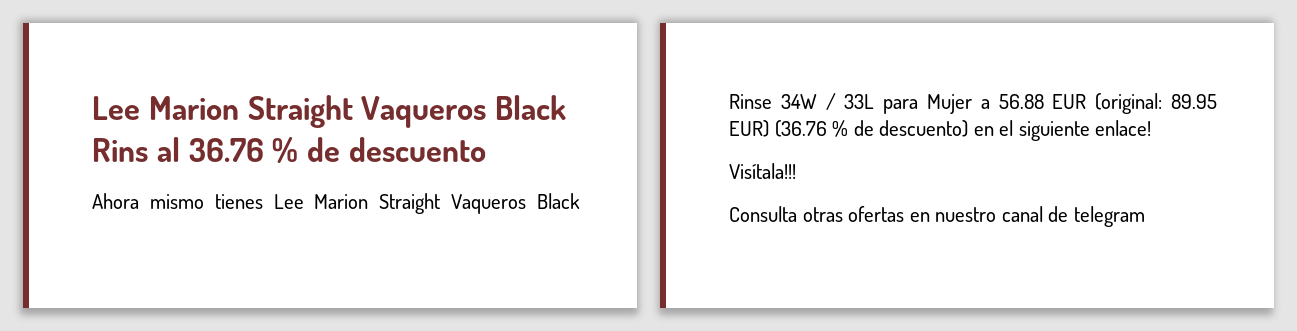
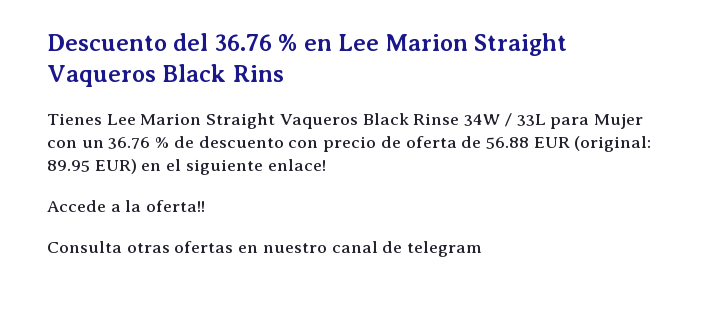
(92, 108) none -> [47,33,332,51] Descuento del 36.76 % en
[156,137,486,163] [92,193,263,209] al 36.76 % de descuento // Ahora mismo tienes -> [47,113,102,125] // Tienes
[980,99,990,109] a -> [47,136,482,152] con un 36.76 % de descuento con precio de oferta de
[774,120,969,137] (36.76 % de descuento) -> (137, 166) none
[729,163,796,179] Visítala!!! -> [47,200,206,212] Accede a la oferta!!

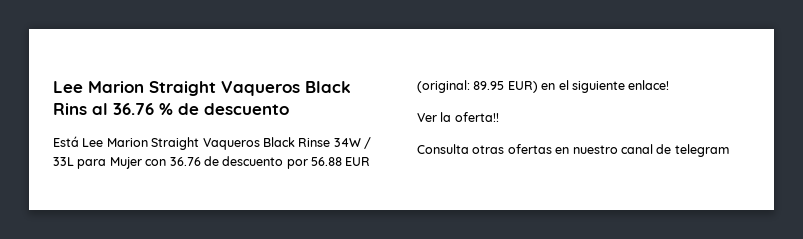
[47,33,332,51] Descuento del 36.76 % en -> (53, 87) none
[47,113,102,125] // Tienes -> [92,103,289,115] [53,136,79,147] al 36.76 % de descuento // Está
[81,136,482,152] un 36.76 % de descuento con precio de oferta de -> [169,156,308,169] 36.76 de descuento por
[47,200,121,212] Accede a -> [417,113,437,122] Ver

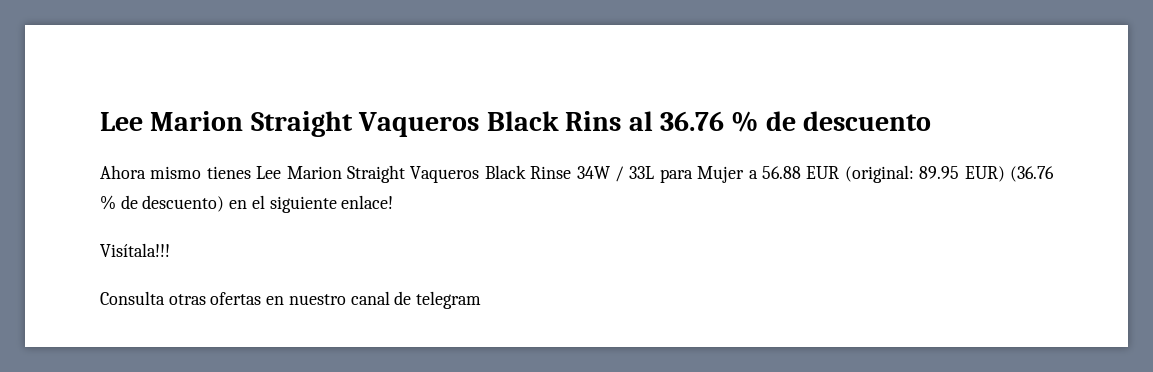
[53,136,79,147] Está -> [100,165,251,179] Ahora mismo tienes
[145,156,308,169] con 36.76 de descuento por -> [748,170,758,179] a
(538, 87) none -> [1009,166,1054,182] [100,195,225,212] (36.76 % de descuento)
[417,112,499,122] Ver la oferta!! -> [100,243,170,257] Visítala!!!

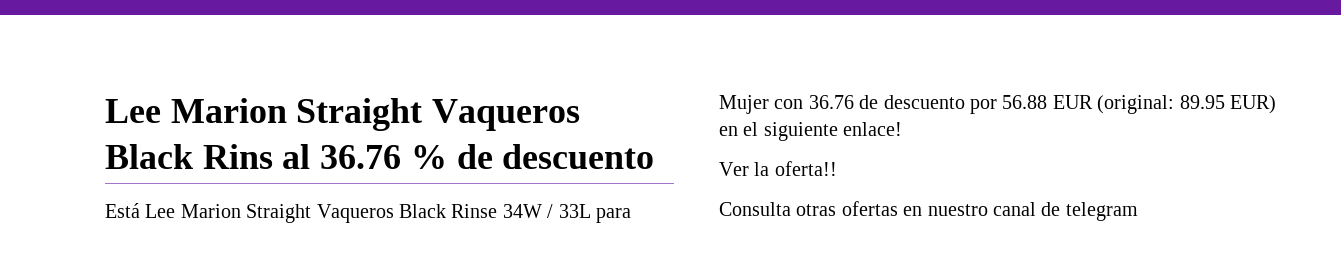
[100,165,251,179] Ahora mismo tienes -> [105,203,140,218] Está
[748,170,758,179] a -> [774,95,997,114] con 36.76 de descuento por
[1009,166,1054,182] [100,195,225,212] (36.76 % de descuento) -> (1276, 104) none
[100,243,170,257] Visítala!!! -> [719,161,837,176] Ver la oferta!!

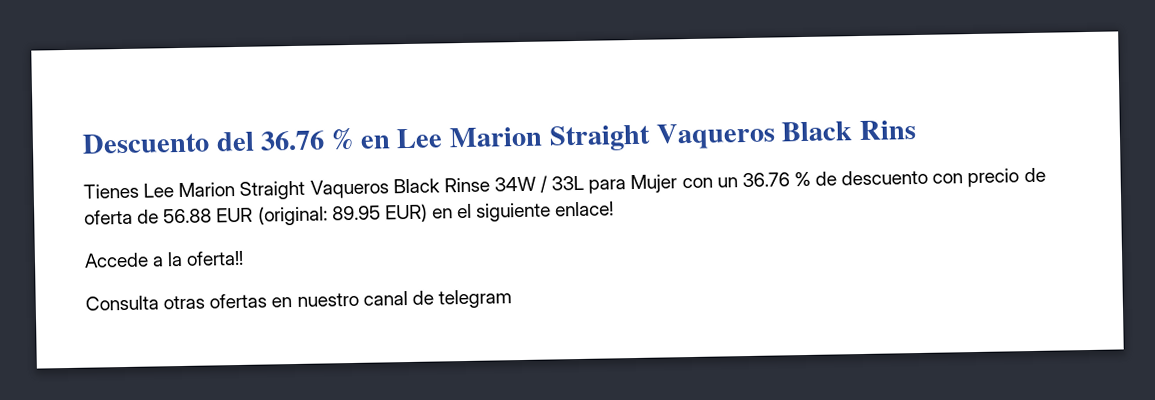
(105, 111) none -> [82,127,391,154] Descuento del 36.76 % en
[282,144,655,169] [105,203,140,218] al 36.76 % de descuento // Está -> [83,183,139,199] // Tienes
[808,95,997,114] 36.76 de descuento por -> [716,167,1046,188] [84,209,160,225] un 36.76 % de descuento con precio de oferta de
[719,162,749,176] Ver -> [84,252,165,268] Accede a

